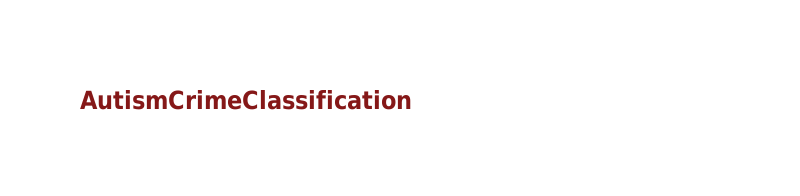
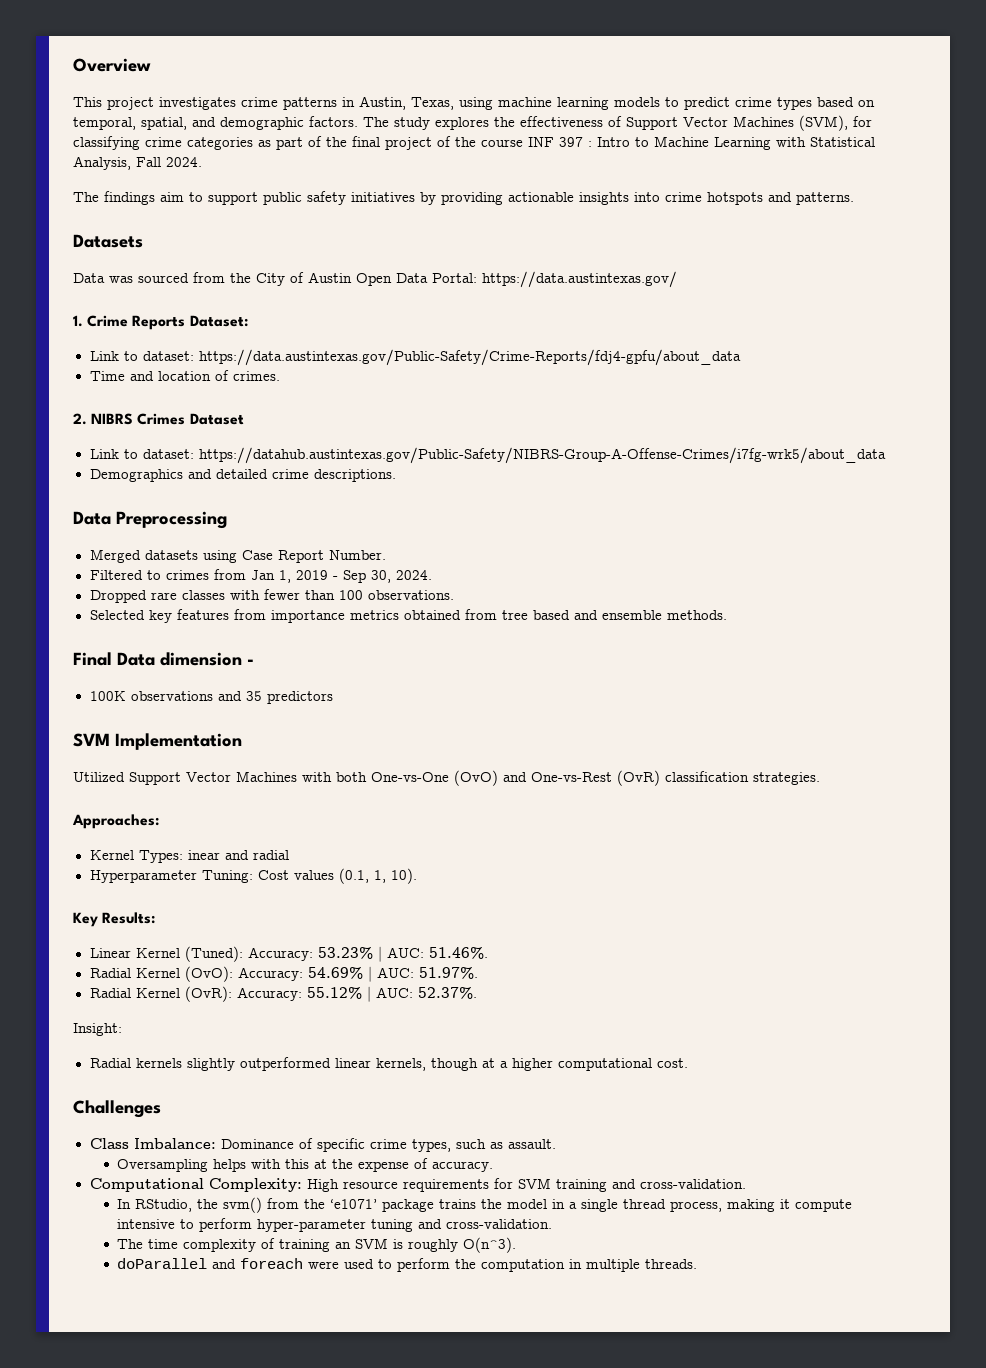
[80,90,412,110] AutismCrimeClassification -> [73,58,151,72] [73,96,875,110] [73,115,872,131] [73,136,875,150] [73,156,202,170] [73,191,854,205] [73,234,143,248] [73,271,677,288] [73,315,248,330] [89,349,741,366] [89,370,280,381] [73,413,244,425] [89,447,886,464] [89,469,396,482] [73,511,227,529] [89,549,386,563] [89,569,432,583] [89,589,454,603] [89,609,727,623] [73,652,254,666] [89,691,333,704] [73,733,242,750] [73,770,820,786] [72,814,159,829] [89,850,289,863] [89,868,417,884] [73,912,156,927] [89,946,488,962] [89,966,478,982] [89,986,477,1002] [73,1023,122,1036] [89,1057,688,1071] [73,1100,161,1118] [89,1138,556,1152] [117,1158,494,1172] [89,1178,746,1192] [117,1197,853,1213] [117,1218,553,1232] [117,1237,517,1253] [117,1258,698,1272] Overview // This project investigates crime patterns in Austin, Texas, using machine learning models to predict crime types based on temporal, spatial, and demographic factors. The study explores the effectiveness of Support Vector Machines (SVM), for classifying crime categories as part of the final project of the course INF 397 : Intro to Machine Learning with Statistical Analysis, Fall 2024. // The findings aim to support public safety initiatives by providing actionable insights into crime hotspots and patterns. // Datasets // Data was sourced from the City of Austin Open Data Portal: https://data.austintexas.gov/ // 1. Crime Reports Dataset: // Link to dataset: https://data.austintexas.gov/Public-Safety/Crime-Reports/fdj4-gpfu/about_data // Time and location of crimes. // 2. NIBRS Crimes Dataset // Link to dataset: https://datahub.austintexas.gov/Public-Safety/NIBRS-Group-A-Offense-Crimes/i7fg-wrk5/about_data // Demographics and detailed crime descriptions. // Data Preprocessing // Merged datasets using Case Report Number. // Filtered to crimes from Jan 1, 2019 - Sep 30, 2024. // Dropped rare classes with fewer than 100 observations. // Selected key features from importance metrics obtained from tree based and ensemble methods. // Final Data dimension - // 100K observations and 35 predictors // SVM Implementation // Utilized Support Vector Machines with both One-vs-One (OvO) and One-vs-Rest (OvR) classification strategies. // Approaches: // Kernel Types: inear and radial // Hyperparameter Tuning: Cost values (0.1, 1, 10). // Key Results: // Linear Kernel (Tuned): Accuracy: 53.23% | AUC: 51.46%. // Radial Kernel (OvO): Accuracy: 54.69% | AUC: 51.97%. // Radial Kernel (OvR): Accuracy: 55.12% | AUC: 52.37%. // Insight: // Radial kernels slightly outperformed linear kernels, though at a higher computational cost. // Challenges // Class Imbalance: Dominance of specific crime types, such as assault. // Oversampling helps with this at the expense of accuracy. // Computational Complexity: High resource requirements for SVM training and cross-validation. // In RStudio, the svm() from the ‘e1071’ package trains the model in a single thread process, making it compute intensive to perform hyper-parameter tuning and cross-validation. // The time complexity of training an SVM is roughly O(n^3). // doParallel and foreach were used to perform the computation in multiple threads.

